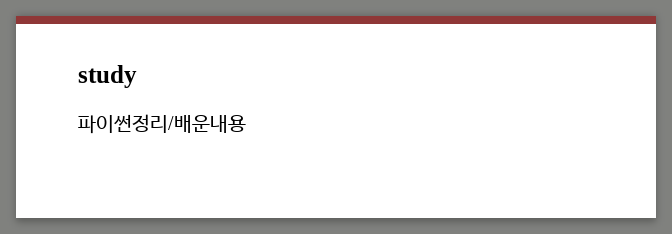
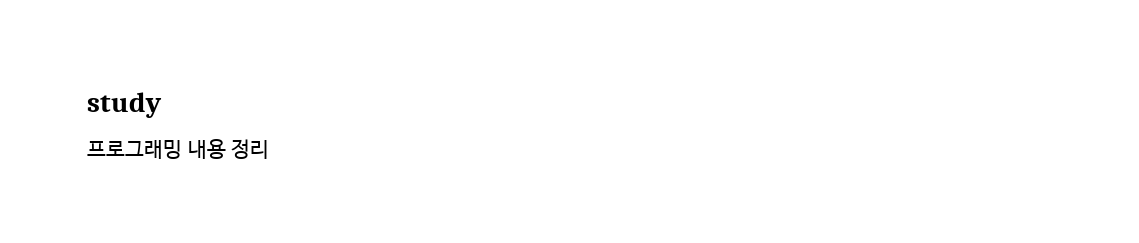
[78,114,246,134] 파이썬정리/배운내용 -> [87,139,270,159] 프로그래밍 내용 정리

